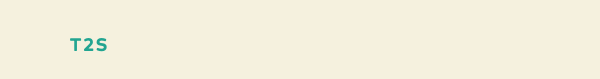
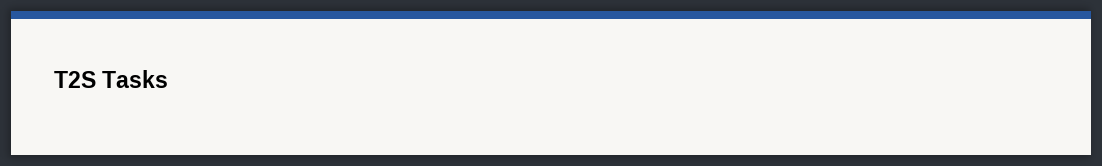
(108, 45) none -> [102,70,169,88] Tasks

